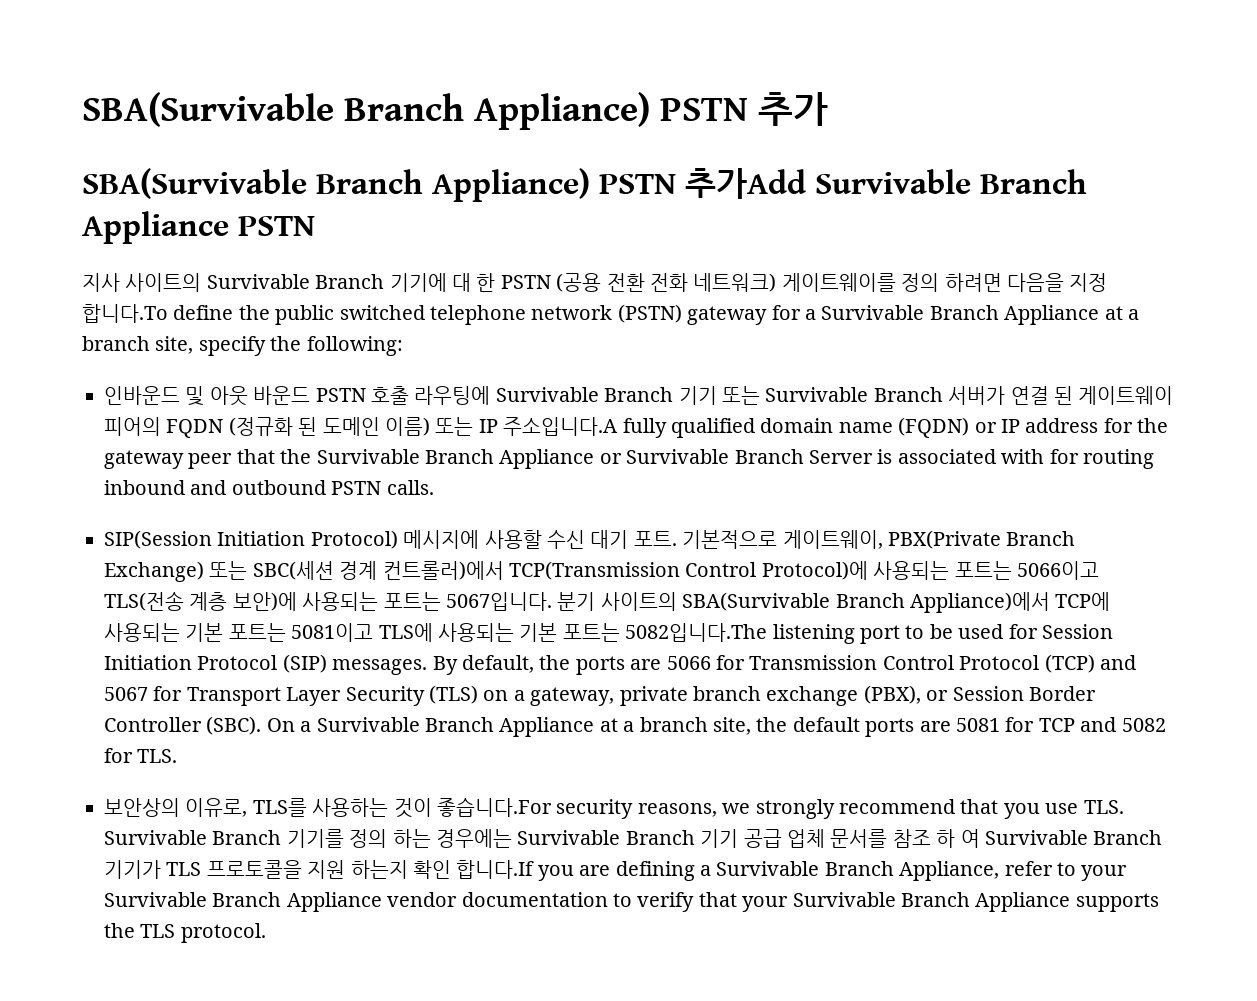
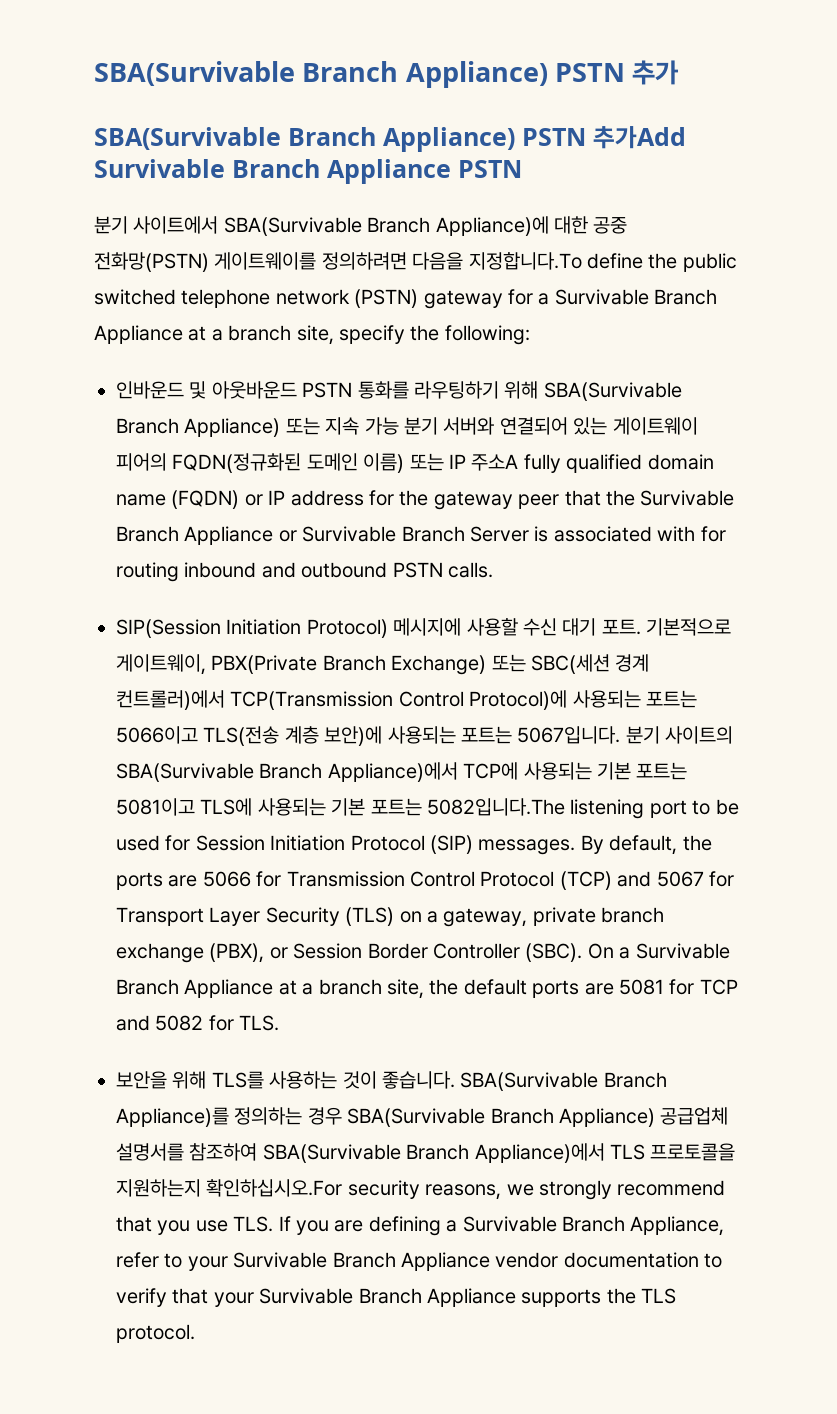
[82,273,1108,292] [82,304,168,323] 지사 사이트의 Survivable Branch 기기에 대 한 PSTN (공용 전환 전화 네트워크) 게이트웨이를 정의 하려면 다음을 지정 합니다.To -> [94,216,628,236] [94,252,582,272] 분기 사이트에서 SBA(Survivable Branch Appliance)에 대한 공중 전화망(PSTN) 게이트웨이를 정의하려면 다음을 지정합니다.To
[209,386,1174,406] [104,417,318,438] 아웃 바운드 PSTN 호출 라우팅에 Survivable Branch 기기 또는 Survivable Branch 서버가 연결 된 게이트웨이 피어의 FQDN (정규화 된 -> [211,381,682,401] [116,417,698,437] [116,453,302,473] 아웃바운드 PSTN 통화를 라우팅하기 위해 SBA(Survivable Branch Appliance) 또는 지속 가능 분기 서버와 연결되어 있는 게이트웨이 피어의 FQDN(정규화된
[503,417,619,436] 주소입니다.A -> [471,454,519,471] 주소A
[104,798,248,817] 보안상의 이유로, -> [116,1071,207,1089] 보안을 위해
[437,797,552,817] 좋습니다.For -> [382,1071,667,1091] [116,1107,729,1127] [116,1143,736,1163] [116,1179,343,1197] 좋습니다. SBA(Survivable Branch Appliance)를 정의하는 경우 SBA(Survivable Branch Appliance) 공급업체 설명서를 참조하여 SBA(Survivable Branch Appliance)에서 TLS 프로토콜을 지원하는지 확인하십시오.For
[104,829,1163,848] [104,860,535,879] Survivable Branch 기기를 정의 하는 경우에는 Survivable Branch 기기 공급 업체 문서를 참조 하 여 Survivable Branch 기기가 TLS 프로토콜을 지원 하는지 확인 합니다.If -> [278,1216,291,1231] If

